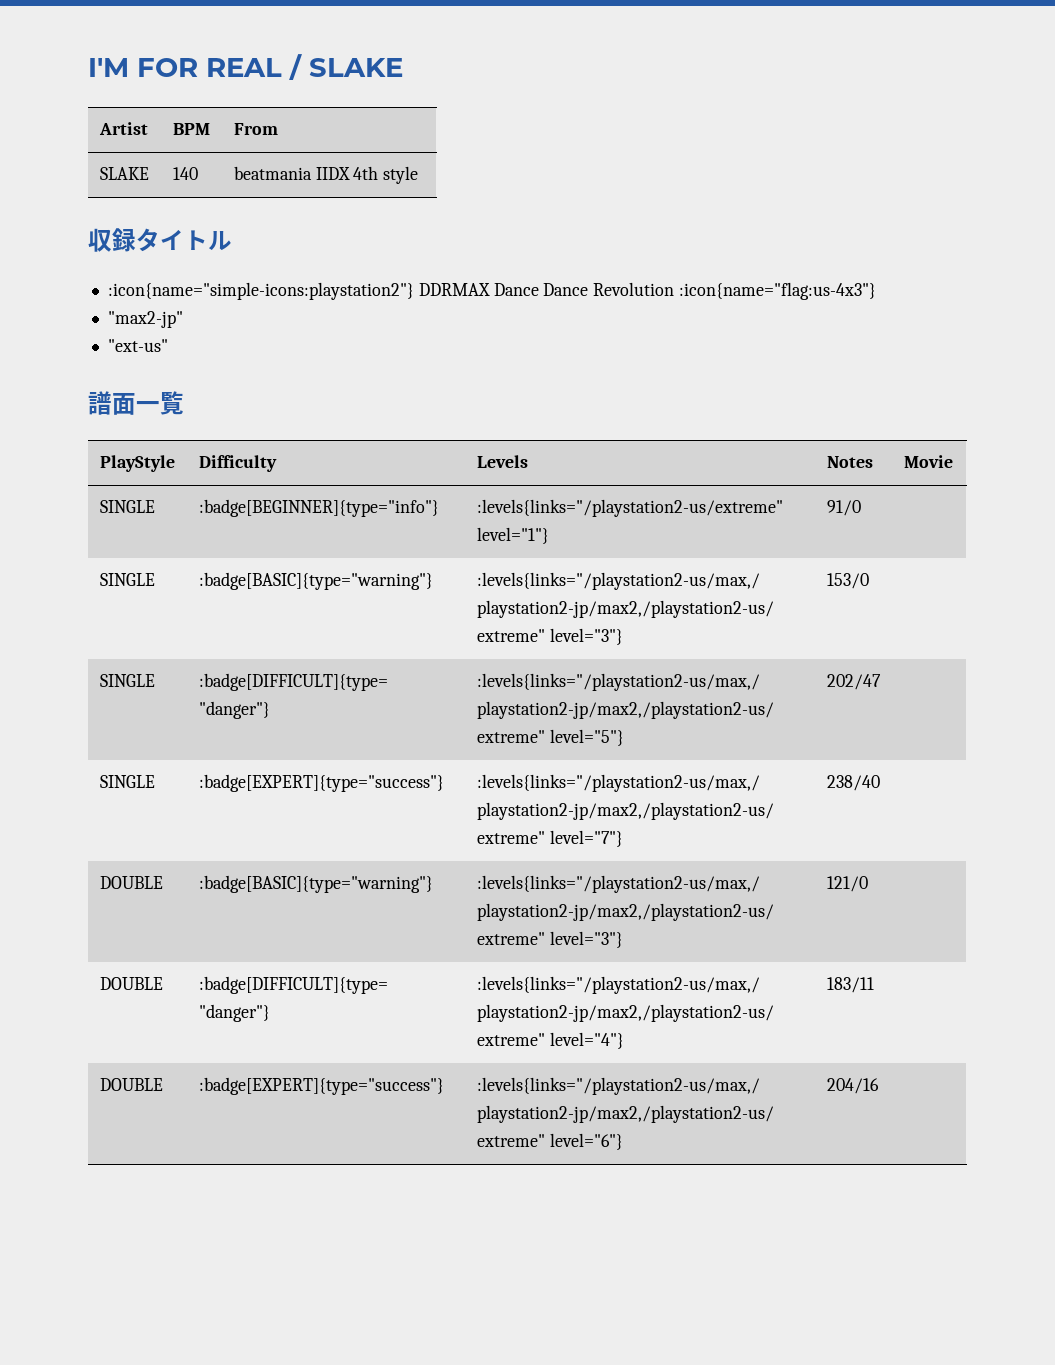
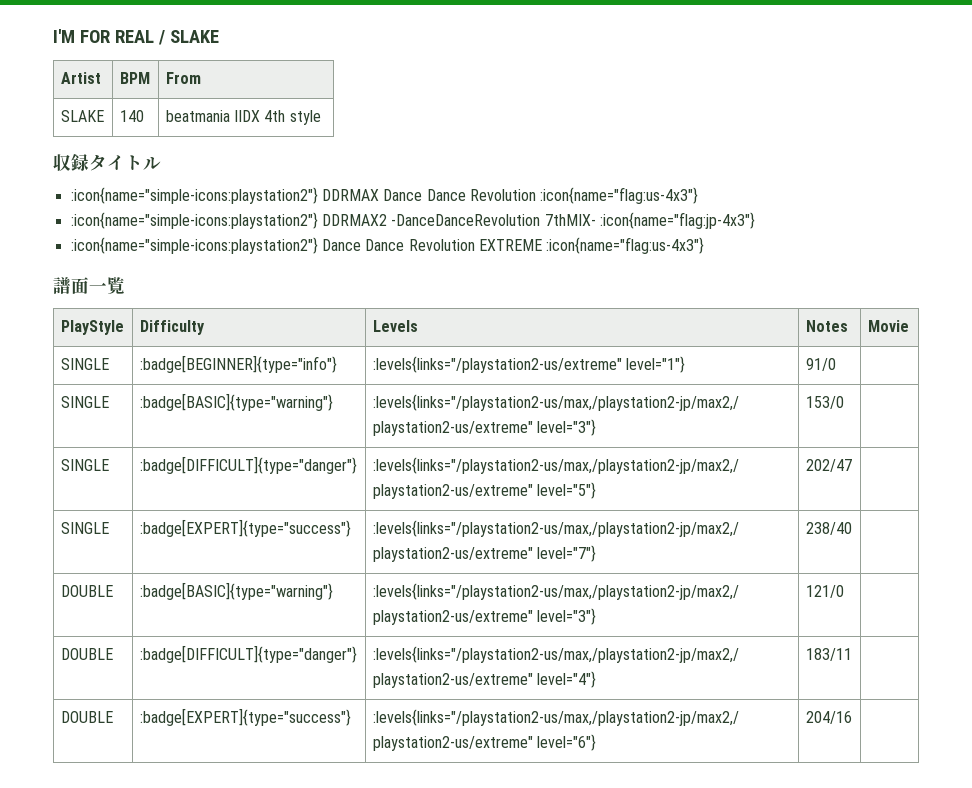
[107,311,183,328] [107,339,168,352] "max2-jp" // "ext-us" -> [70,212,755,229] [70,237,705,254] :icon{name="simple-icons:playstation2"} DDRMAX2 -DanceDanceRevolution 7thMIX- :icon{name="flag:jp-4x3"} // :icon{name="simple-icons:playstation2"} Dance Dance Revolution EXTREME :icon{name="flag:us-4x3"}

